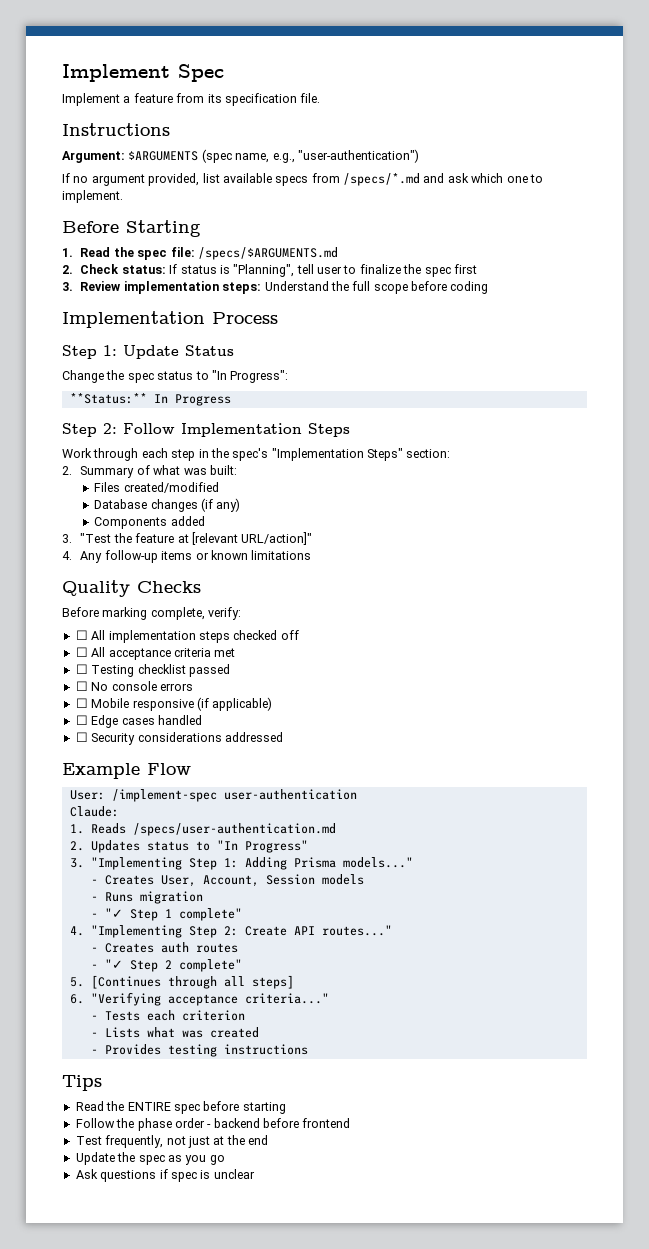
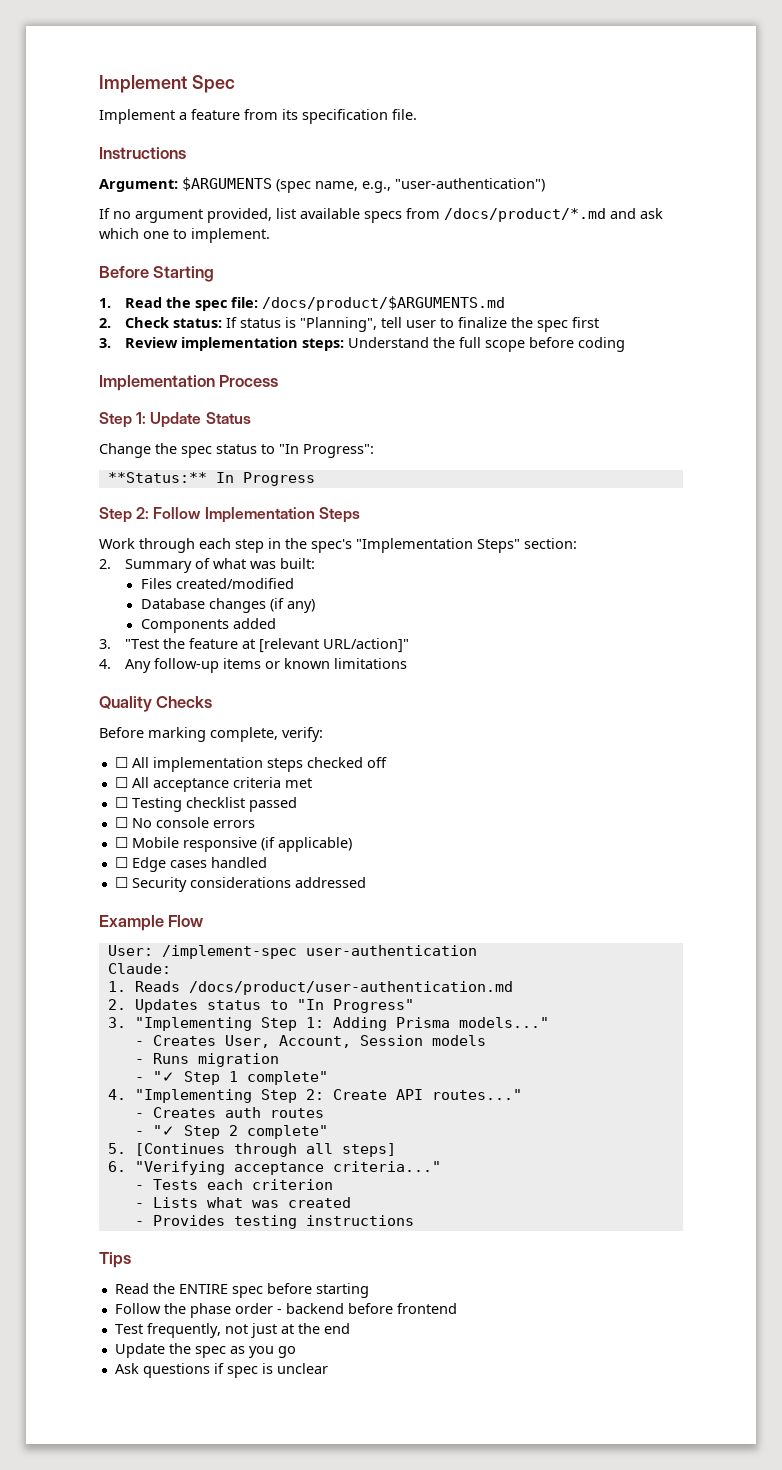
[343,173,420,186] /specs/*.md -> [444,208,606,222] /docs/product/*.md
[197,247,338,260] /specs/$ARGUMENTS.md -> [261,296,505,311] /docs/product/$ARGUMENTS.md
[132,823,336,836] /specs/user-authentication.md -> [188,981,513,995] /docs/product/user-authentication.md

